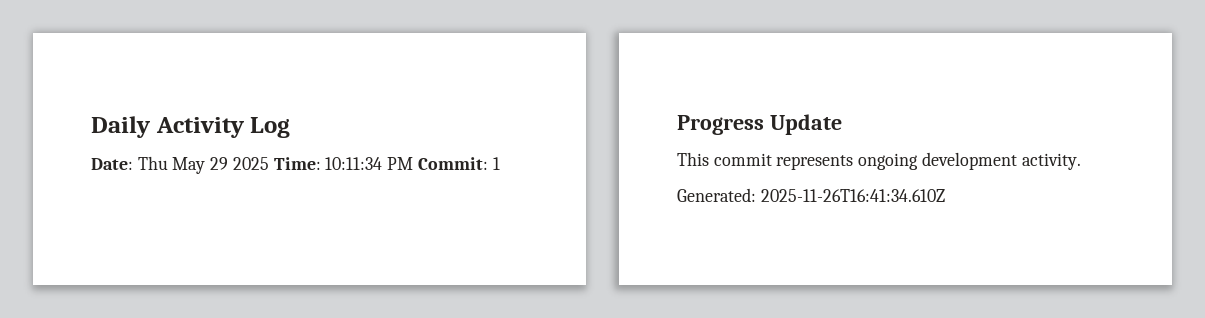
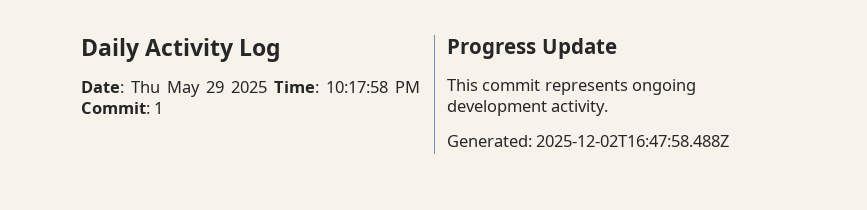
[325,157,383,170] 10:11:34 -> [326,81,388,93] 10:17:58
[760,189,945,202] 2025-11-26T16:41:34.610Z -> [536,135,730,147] 2025-12-02T16:47:58.488Z

